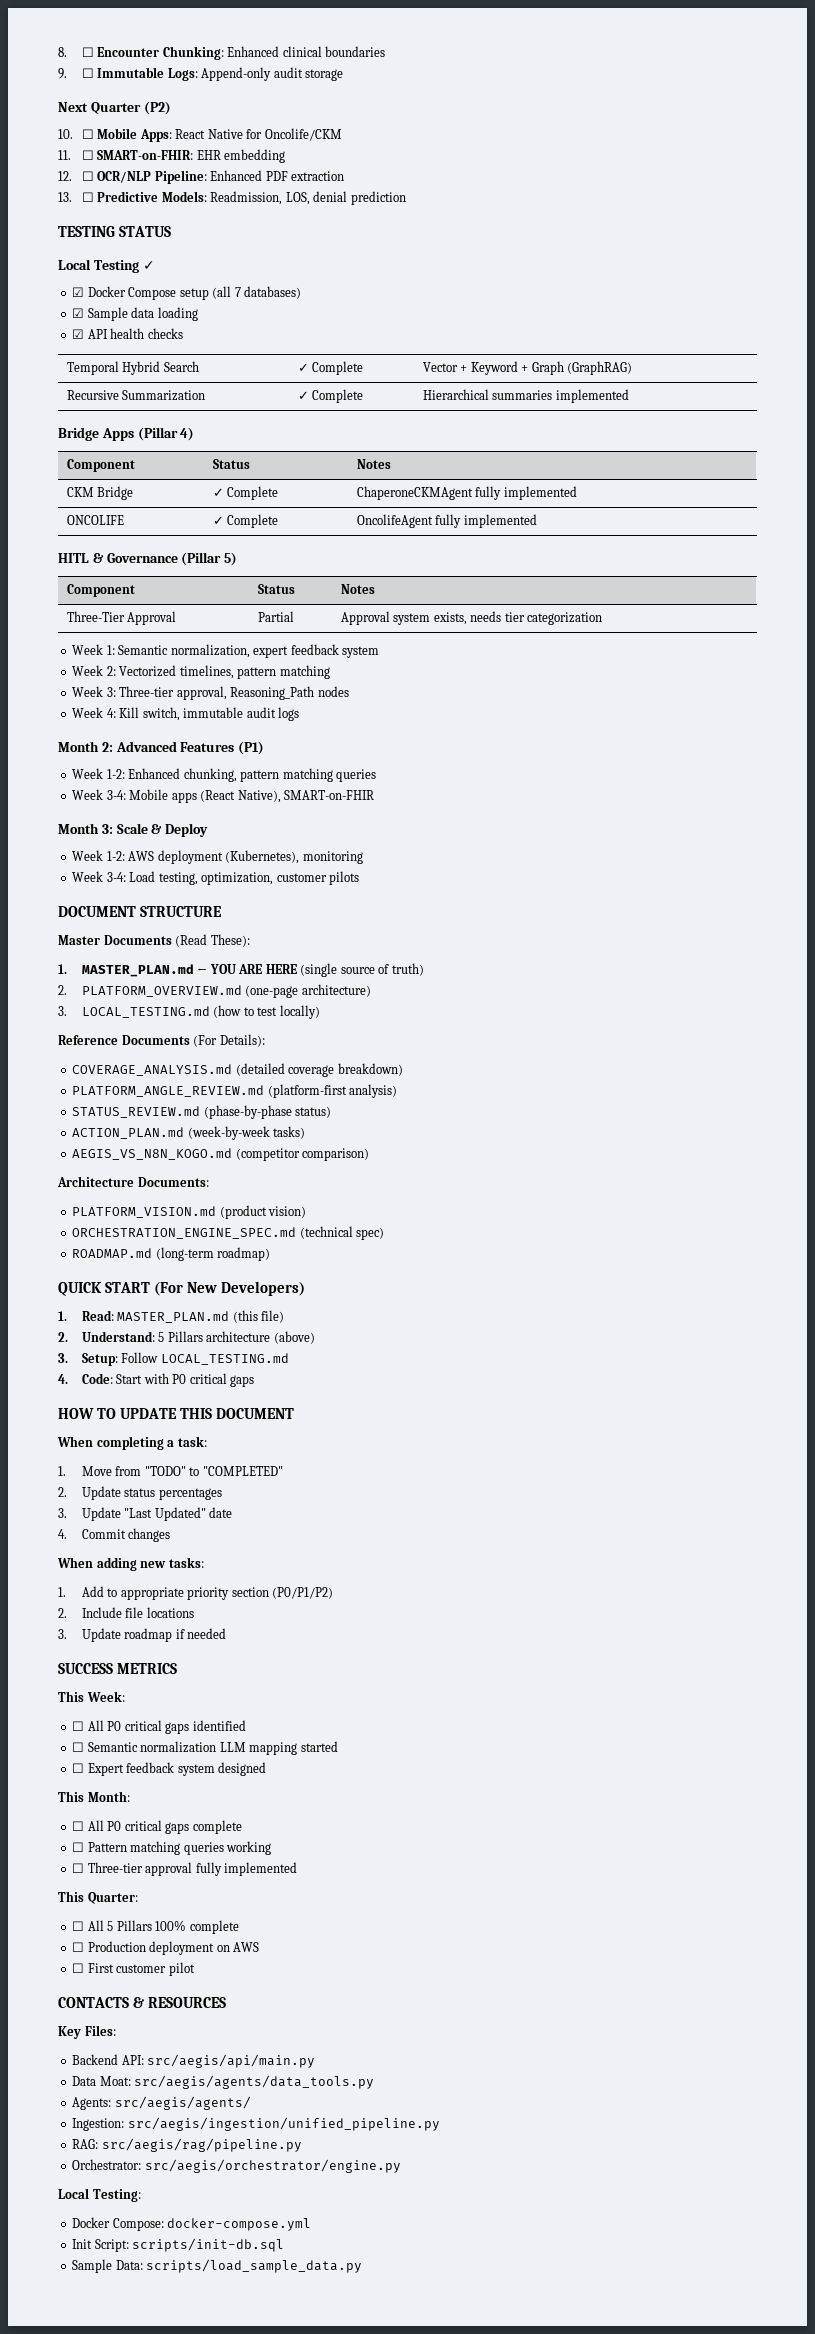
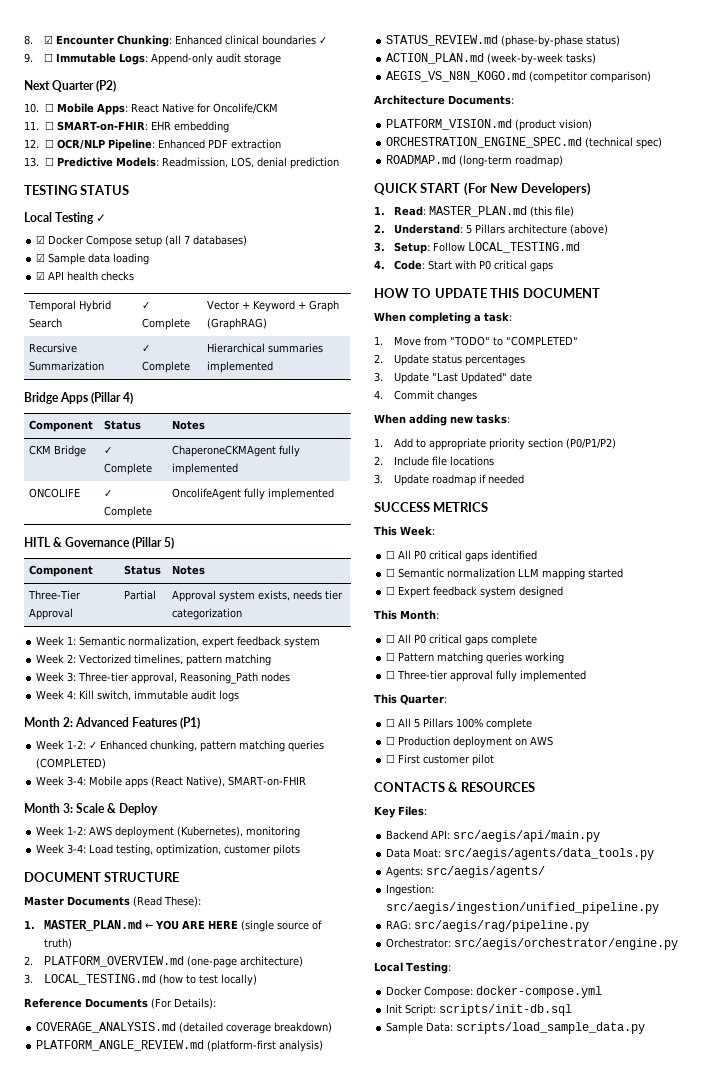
[81,47,94,57] ☐ -> [44,35,54,44] ☑
(386, 51) none -> [319,37,328,44] ✓
(125, 774) none -> [89,742,98,749] ✓
(377, 775) none -> [36,758,107,769] (COMPLETED)

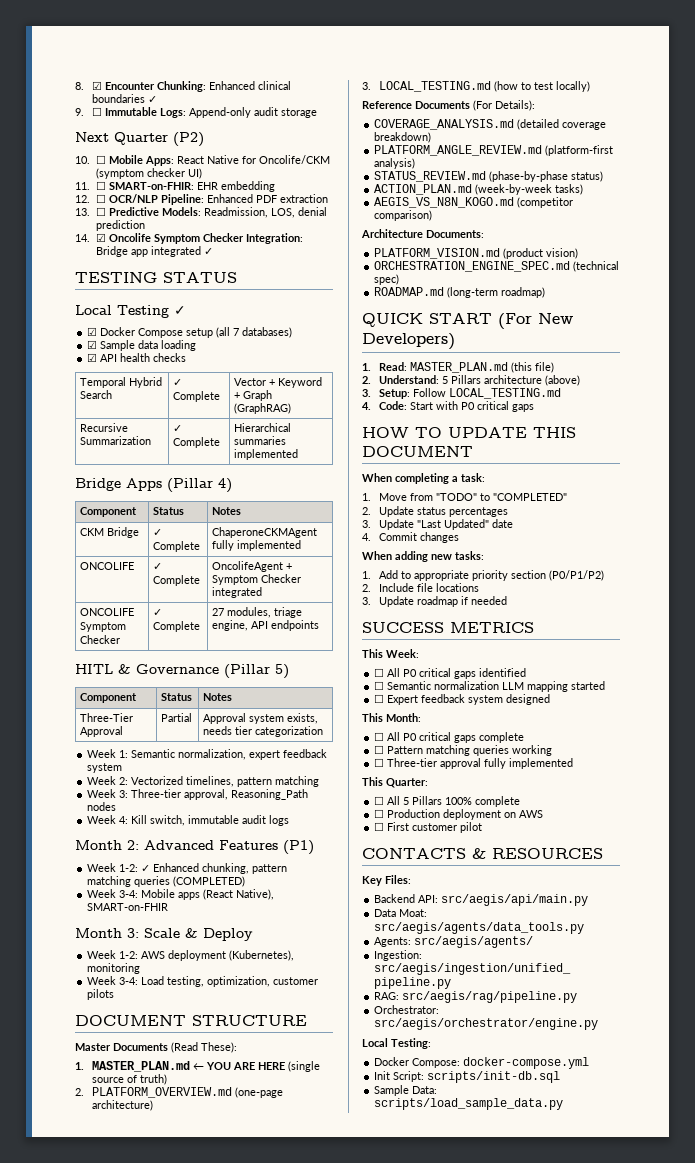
(278, 108) none -> [95,168,202,179] (symptom checker UI)
(339, 163) none -> [75,233,303,244] [95,246,213,257] // 14. ☑ Oncolife Symptom Checker Integration: Bridge app integrated ✓
[244,488,335,500] fully implemented -> [286,563,293,570] [212,574,302,585] [212,587,263,598] [80,608,135,616] [80,622,127,632] [80,635,121,644] [153,609,163,616] [153,621,201,632] [212,607,303,618] [212,620,320,631] + Symptom Checker integrated // ONCOLIFE Symptom Checker | ✓ Complete | 27 modules, triage engine, API endpoints

